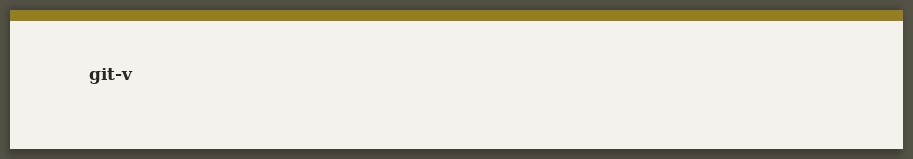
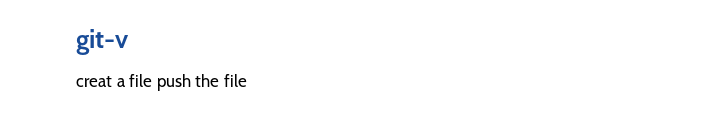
(133, 76) none -> [76,74,247,91] // creat a file push the file

